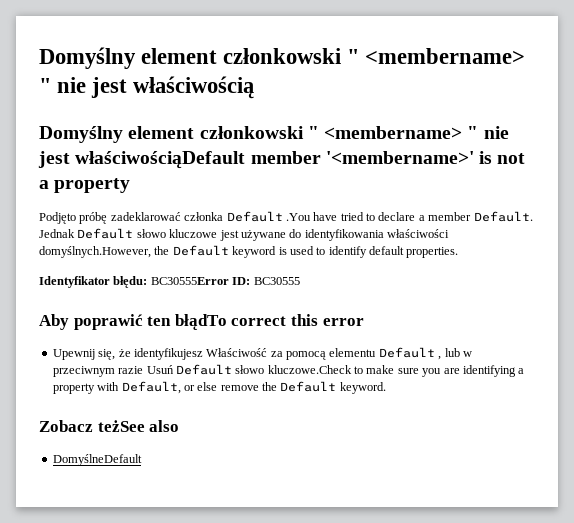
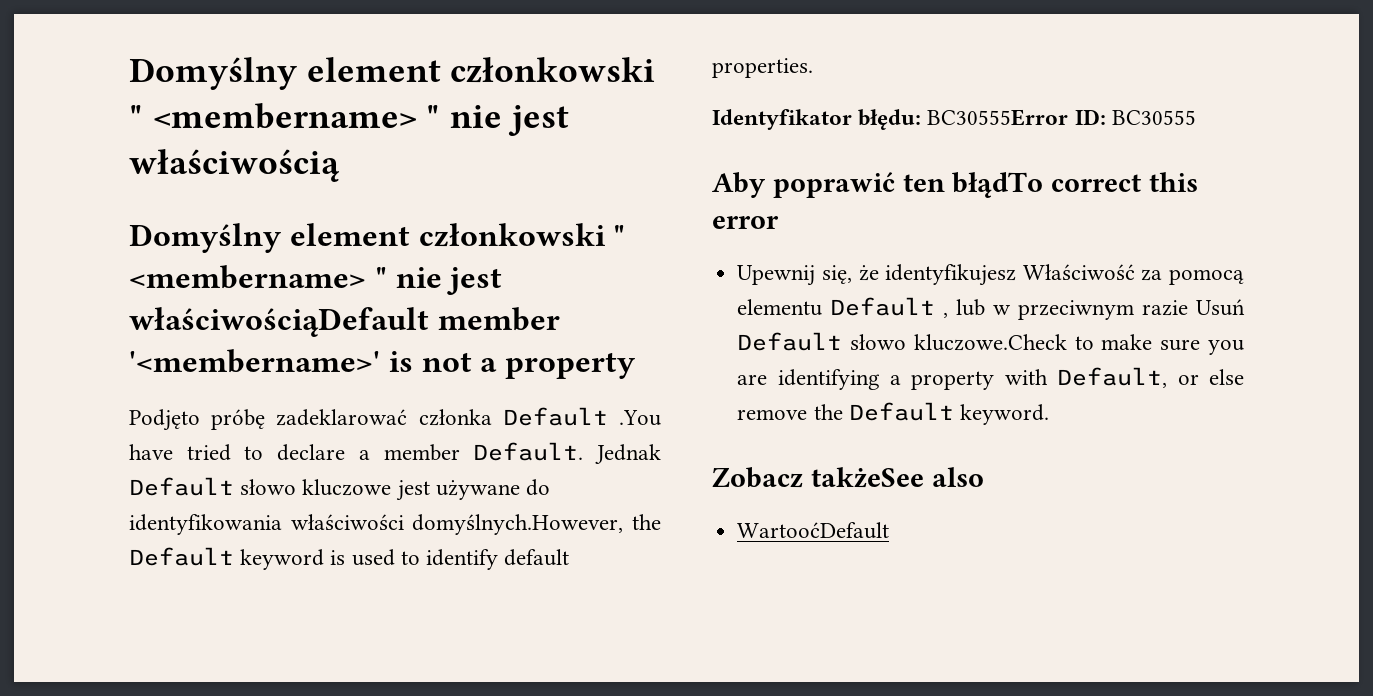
[97,420,145,432] teżSee -> [810,467,924,488] takżeSee
[52,454,142,466] DomyślneDefault -> [737,522,890,539] WartooćDefault

